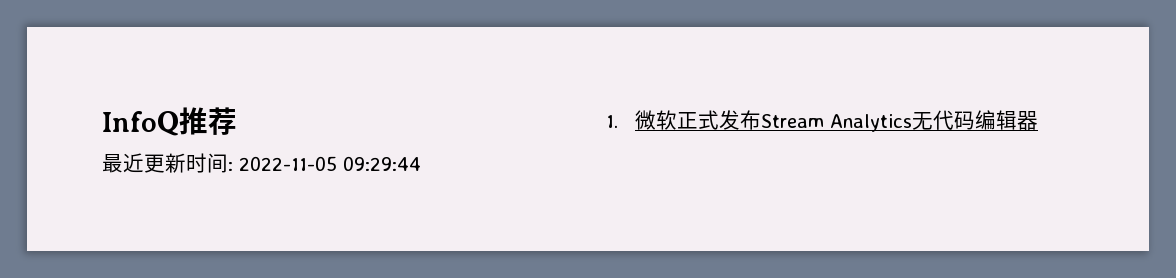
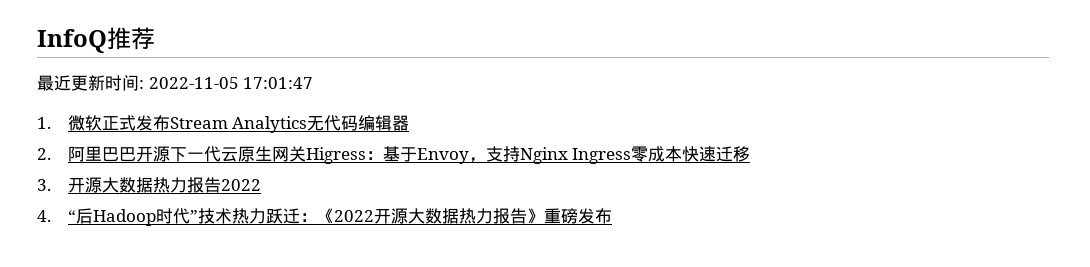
[343,156,421,171] 09:29:44 -> [243,77,314,89] 17:01:47
(1038, 120) none -> [37,146,751,164] [37,177,261,193] [37,208,612,226] // 2.阿里巴巴开源下一代云原生网关Higress：基于Envoy，支持Nginx Ingress零成本快速迁移 // 3.开源大数据热力报告2022 // 4. “后Hadoop时代”技术热力跃迁：《2022开源大数据热力报告》重磅发布

